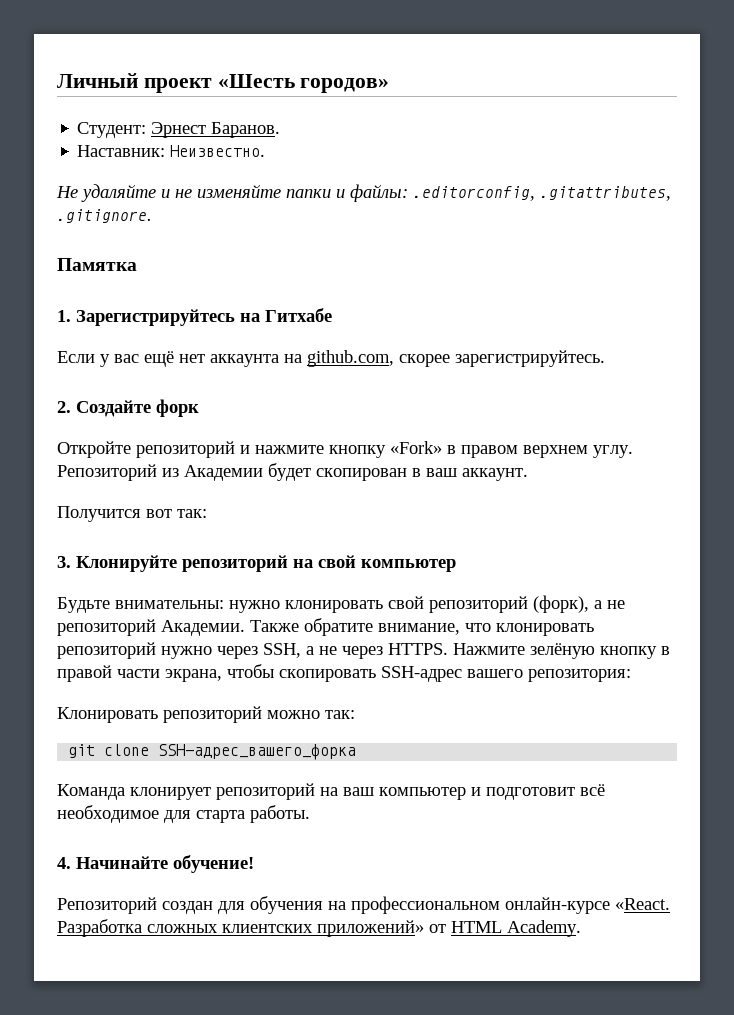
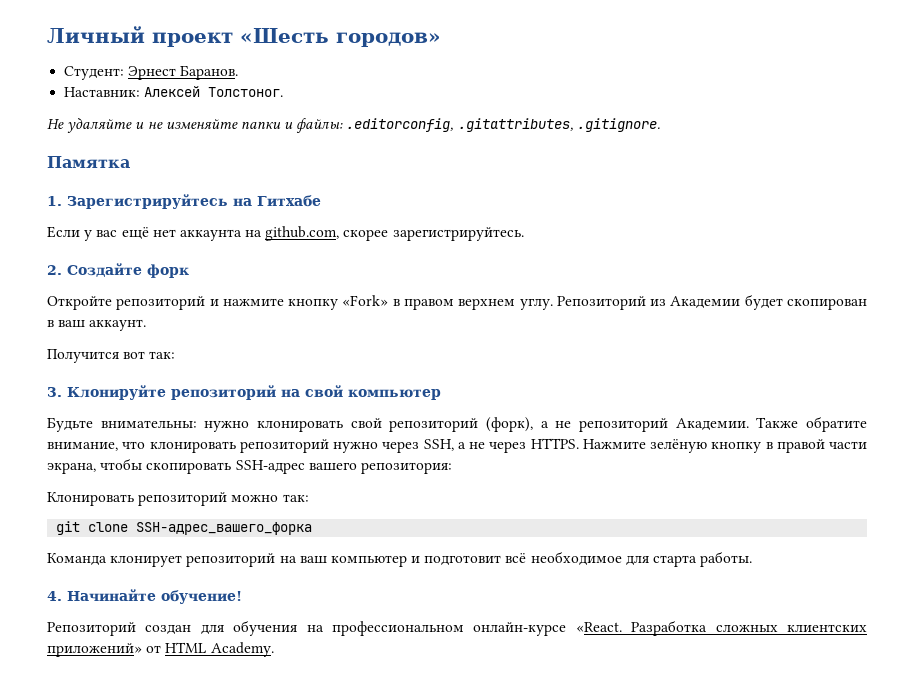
[170,145,266,157] Неизвестно. -> [144,86,284,97] Алексей Толстоног.

